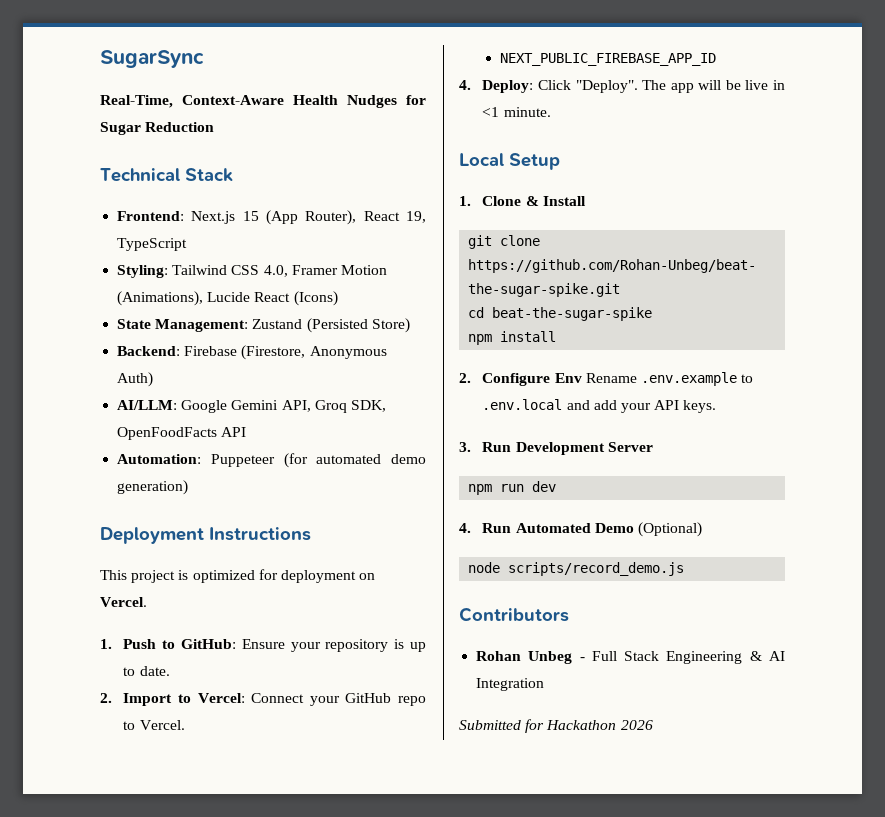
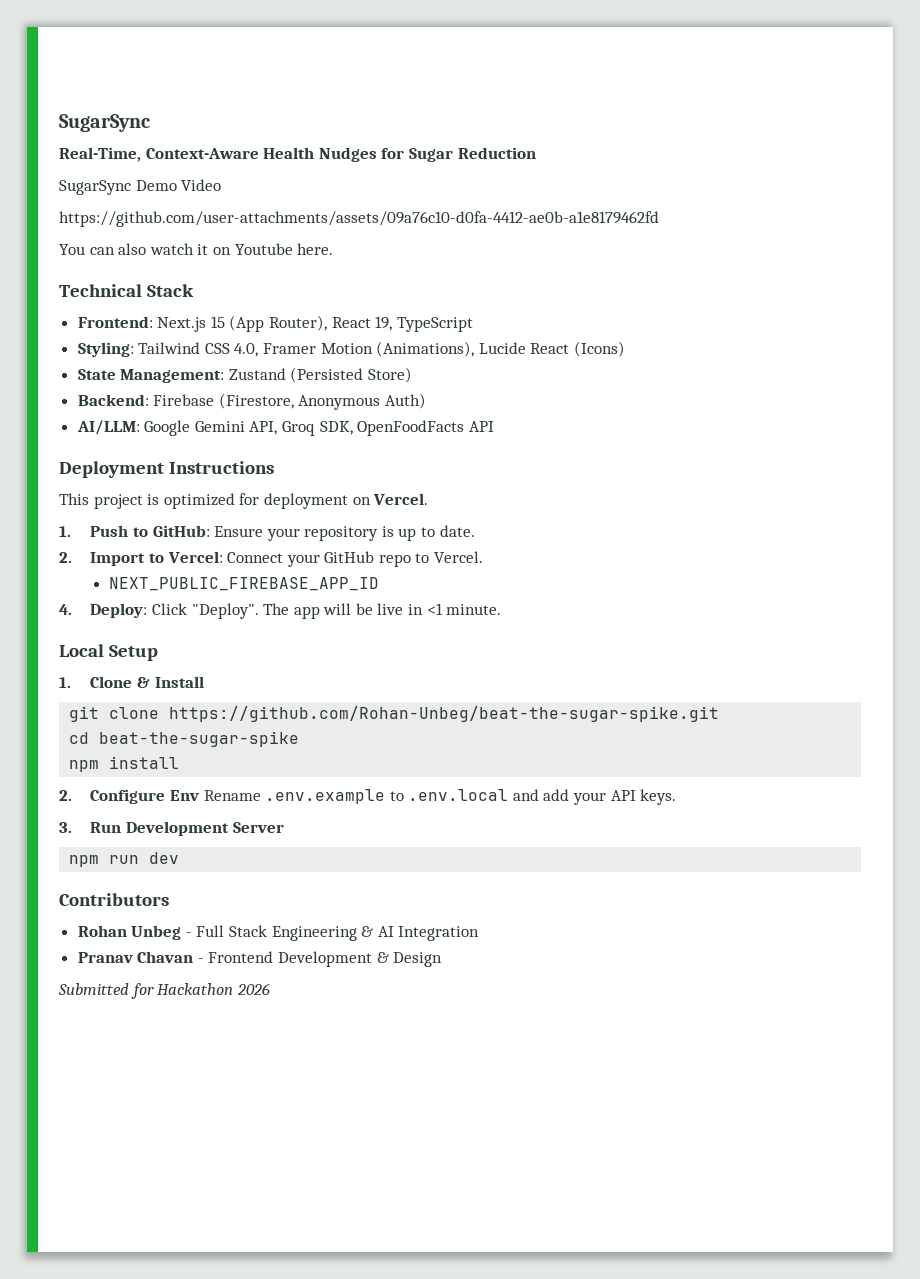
(215, 127) none -> [59,179,222,195] [59,211,659,227] [59,243,334,255] // SugarSync Demo Video // https://github.com/user-attachments/assets/09a76c10-d0fa-4412-ae0b-a1e8179462fd // You can also watch it on Youtube here.
[117,453,426,468] [117,480,189,495] // Automation: Puppeteer (for automated demo generation) -> (494, 426) none
[459,522,703,537] [468,562,685,576] // 4. Run Automated Demo (Optional) // node scripts/record_demo.js -> (180, 858) none
(545, 684) none -> [77,951,443,967] // Pranav Chavan - Frontend Development & Design

